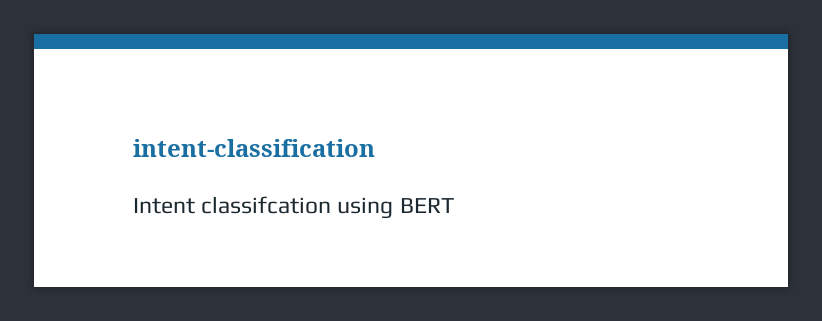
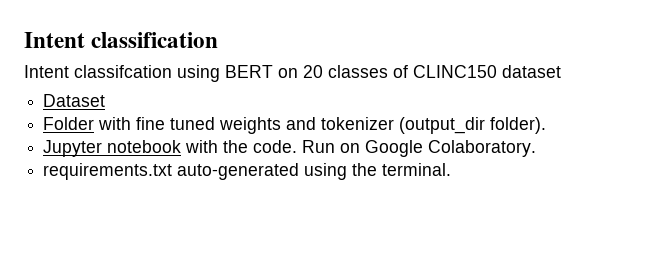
[133,139,375,157] intent-classification -> [24,32,219,48] Intent classification
(454, 205) none -> [278,65,561,78] [43,94,106,107] [43,117,547,134] [43,140,537,157] [43,163,452,180] on 20 classes of CLINC150 dataset // Dataset // Folder with fine tuned weights and tokenizer (output_dir folder). // Jupyter notebook with the code. Run on Google Colaboratory. // requirements.txt auto-generated using the terminal.

